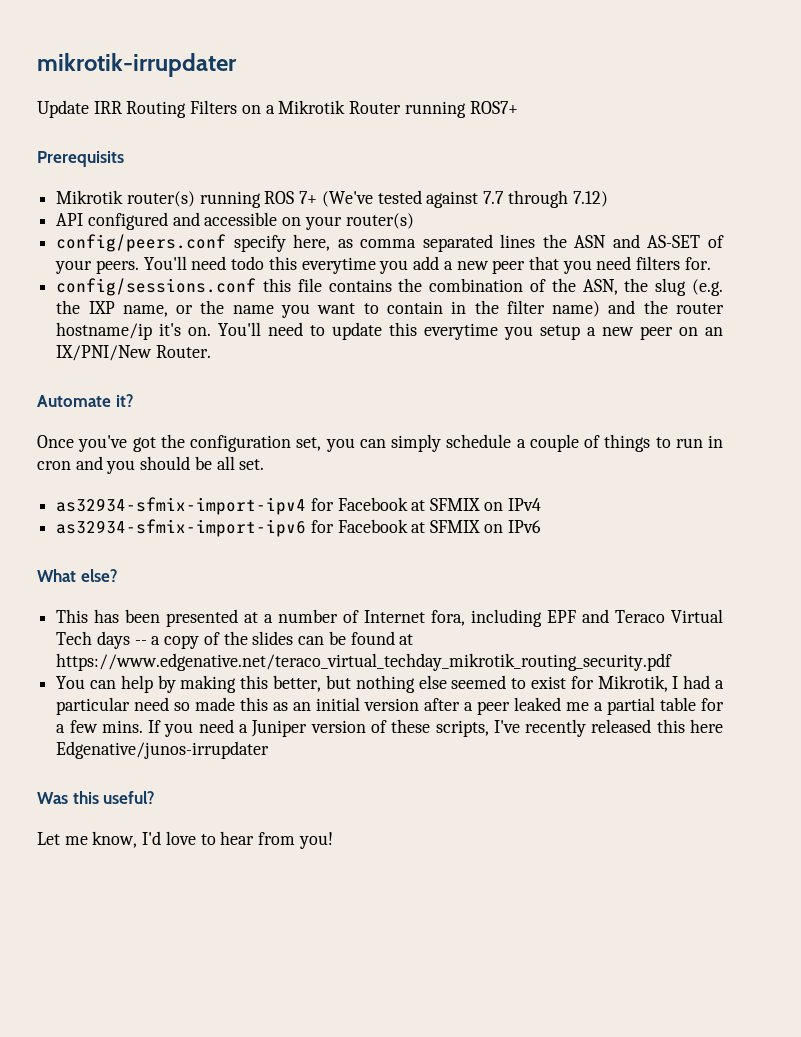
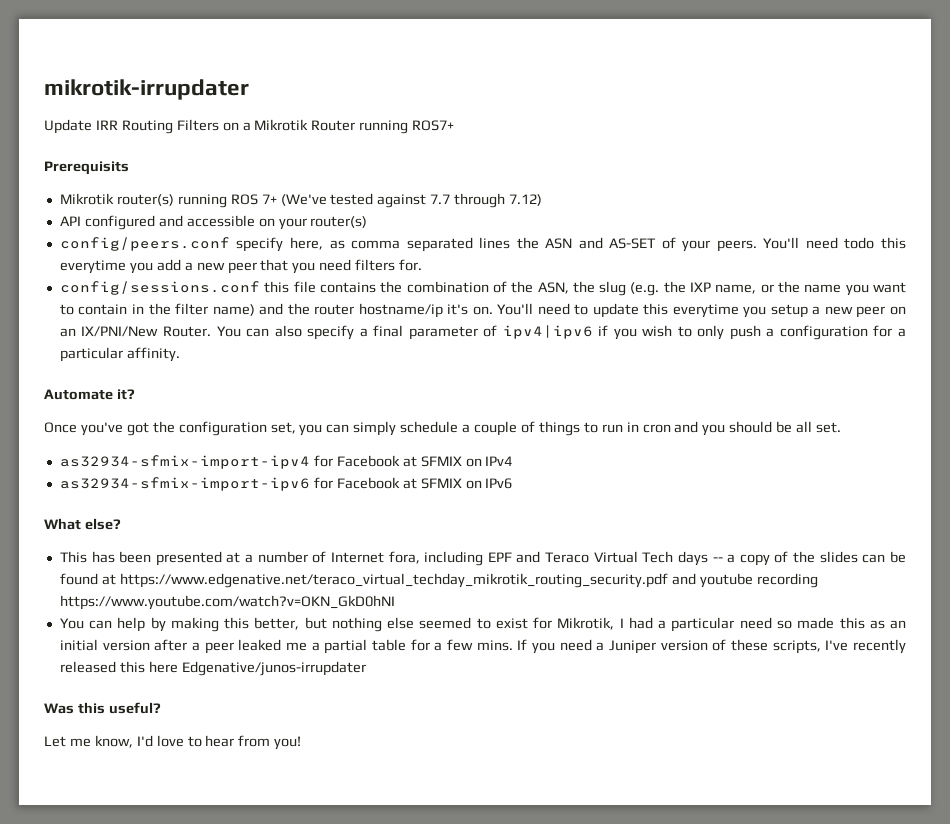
(211, 351) none -> [216,325,906,340] [59,347,180,362] You can also specify a final parameter of ipv4|ipv6 if you wish to only push a configuration for a particular affinity.
(673, 662) none -> [671,573,818,588] [59,595,395,610] and youtube recording https://www.youtube.com/watch?v=OKN_GkD0hNI

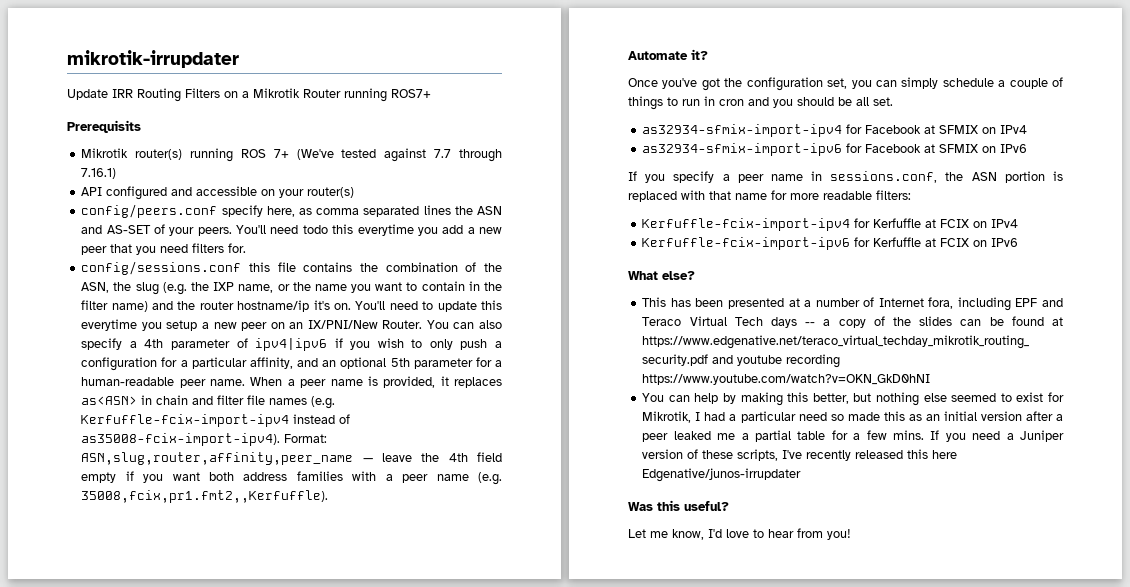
[509,194,543,206] 7.12) -> [81,168,117,179] 7.16.1)
[373,325,404,337] final -> [144,339,164,348] 4th
[126,347,180,362] affinity. -> [249,357,502,369] [81,376,503,388] [81,395,336,409] [81,414,351,427] [81,433,328,446] [81,452,502,465] [81,471,503,485] [81,490,329,503] affinity, and an optional 5th parameter for a human-readable peer name. When a peer name is provided, it replaces as<ASN> in chain and filter file names (e.g. Kerfuffle-fcix-import-ipv4 instead of as35008-fcix-import-ipv4). Format: ASN,slug,router,affinity,peer_name — leave the 4th field empty if you want both address families with a peer name (e.g. 35008,fcix,pr1.fmt2,,Kerfuffle).
(513, 483) none -> [628,171,1063,183] [628,190,911,202] [642,218,1019,231] [642,237,1019,250] // If you specify a peer name in sessions.conf, the ASN portion is replaced with that name for more readable filters: // Kerfuffle-fcix-import-ipv4 for Kerfuffle at FCIX on IPv4 // Kerfuffle-fcix-import-ipv6 for Kerfuffle at FCIX on IPv6

